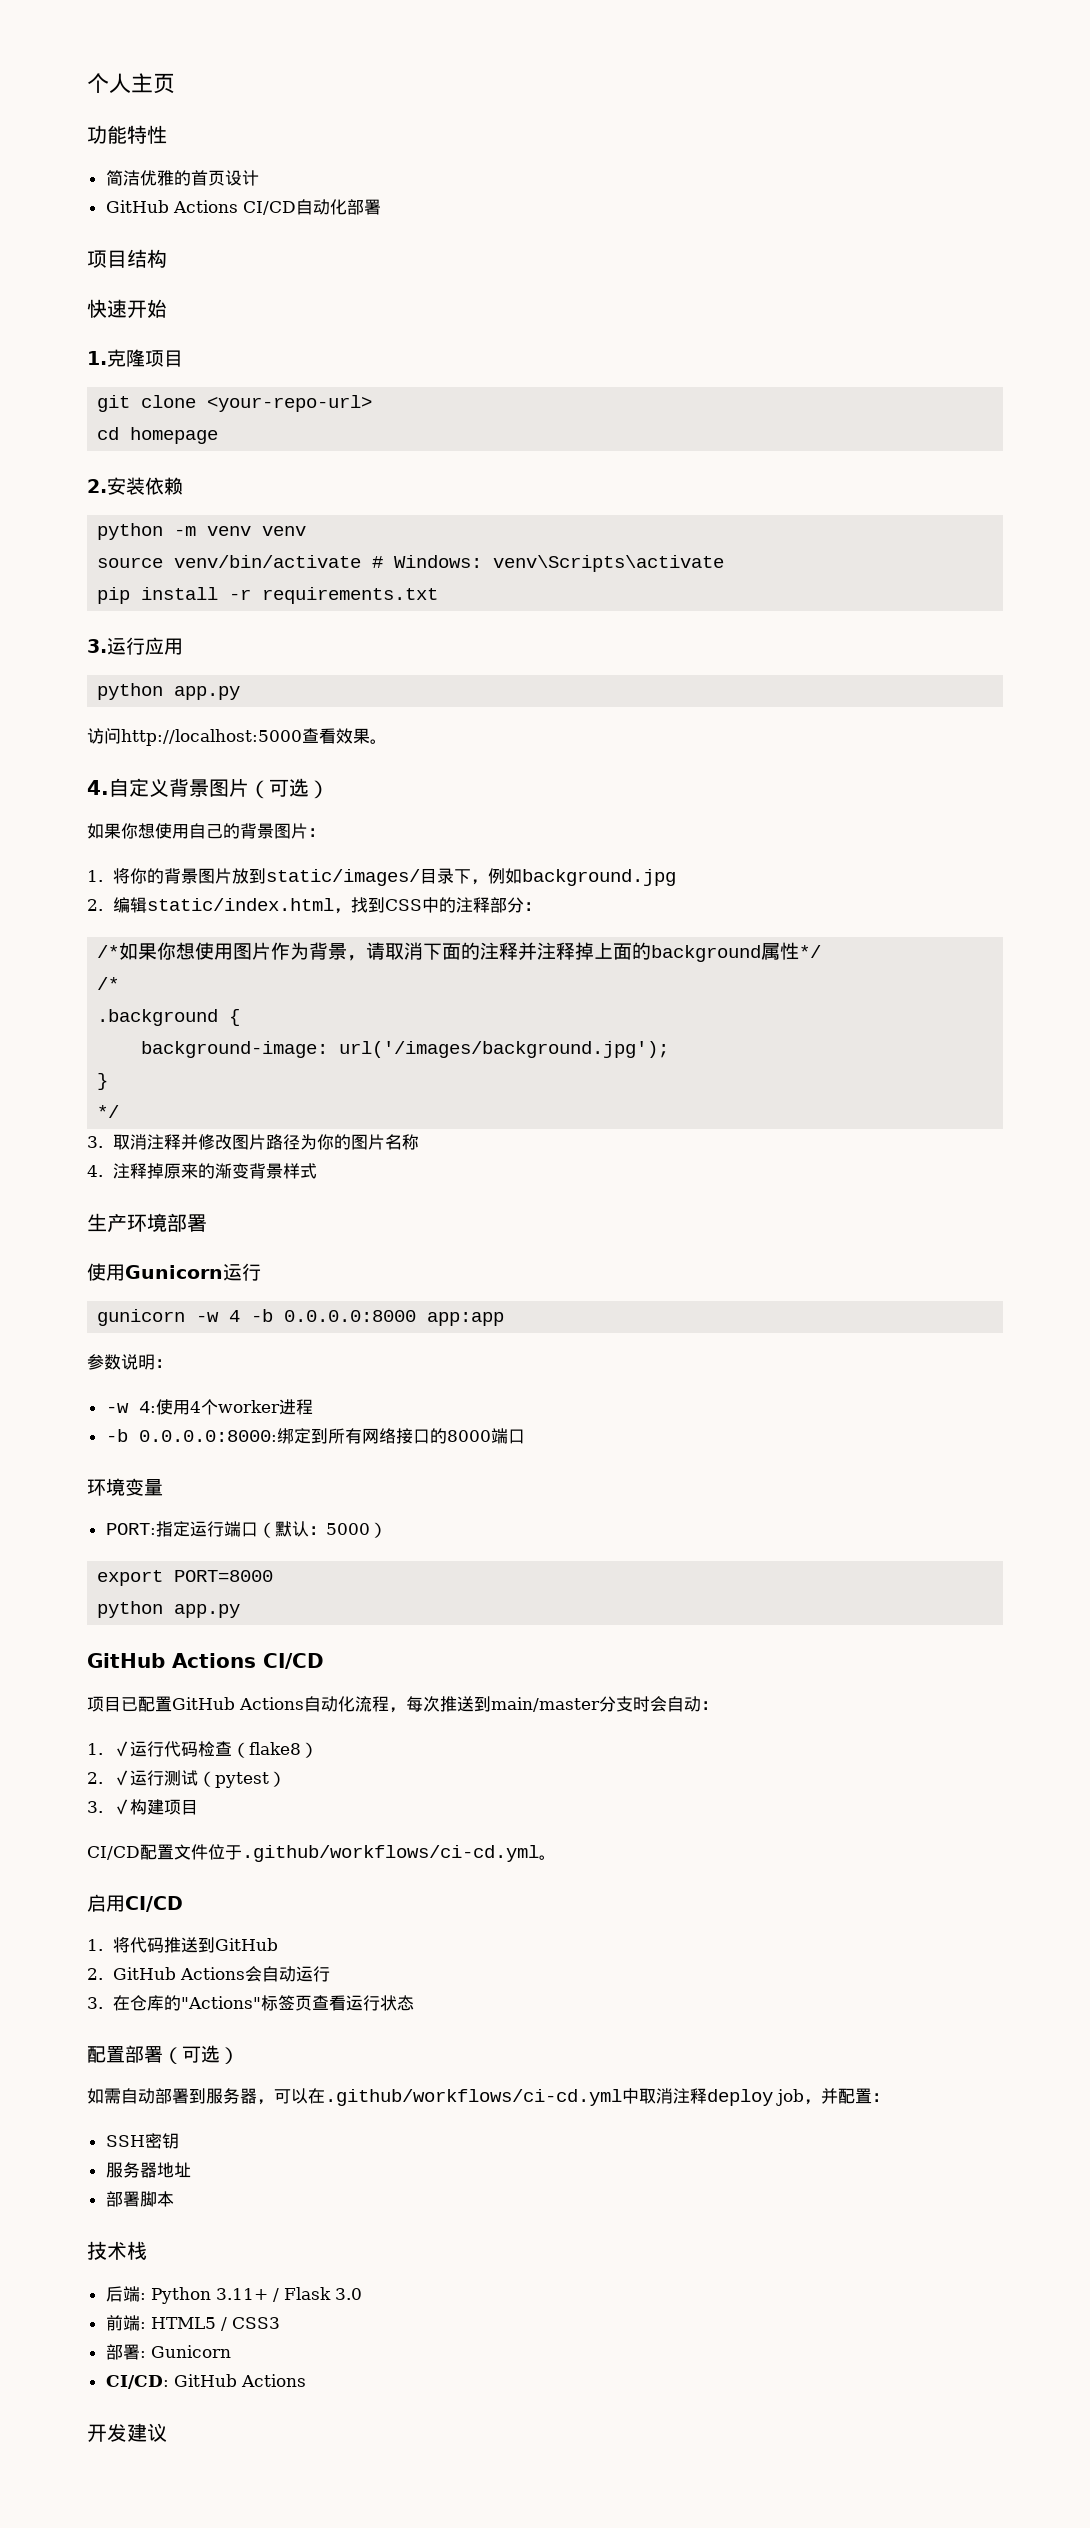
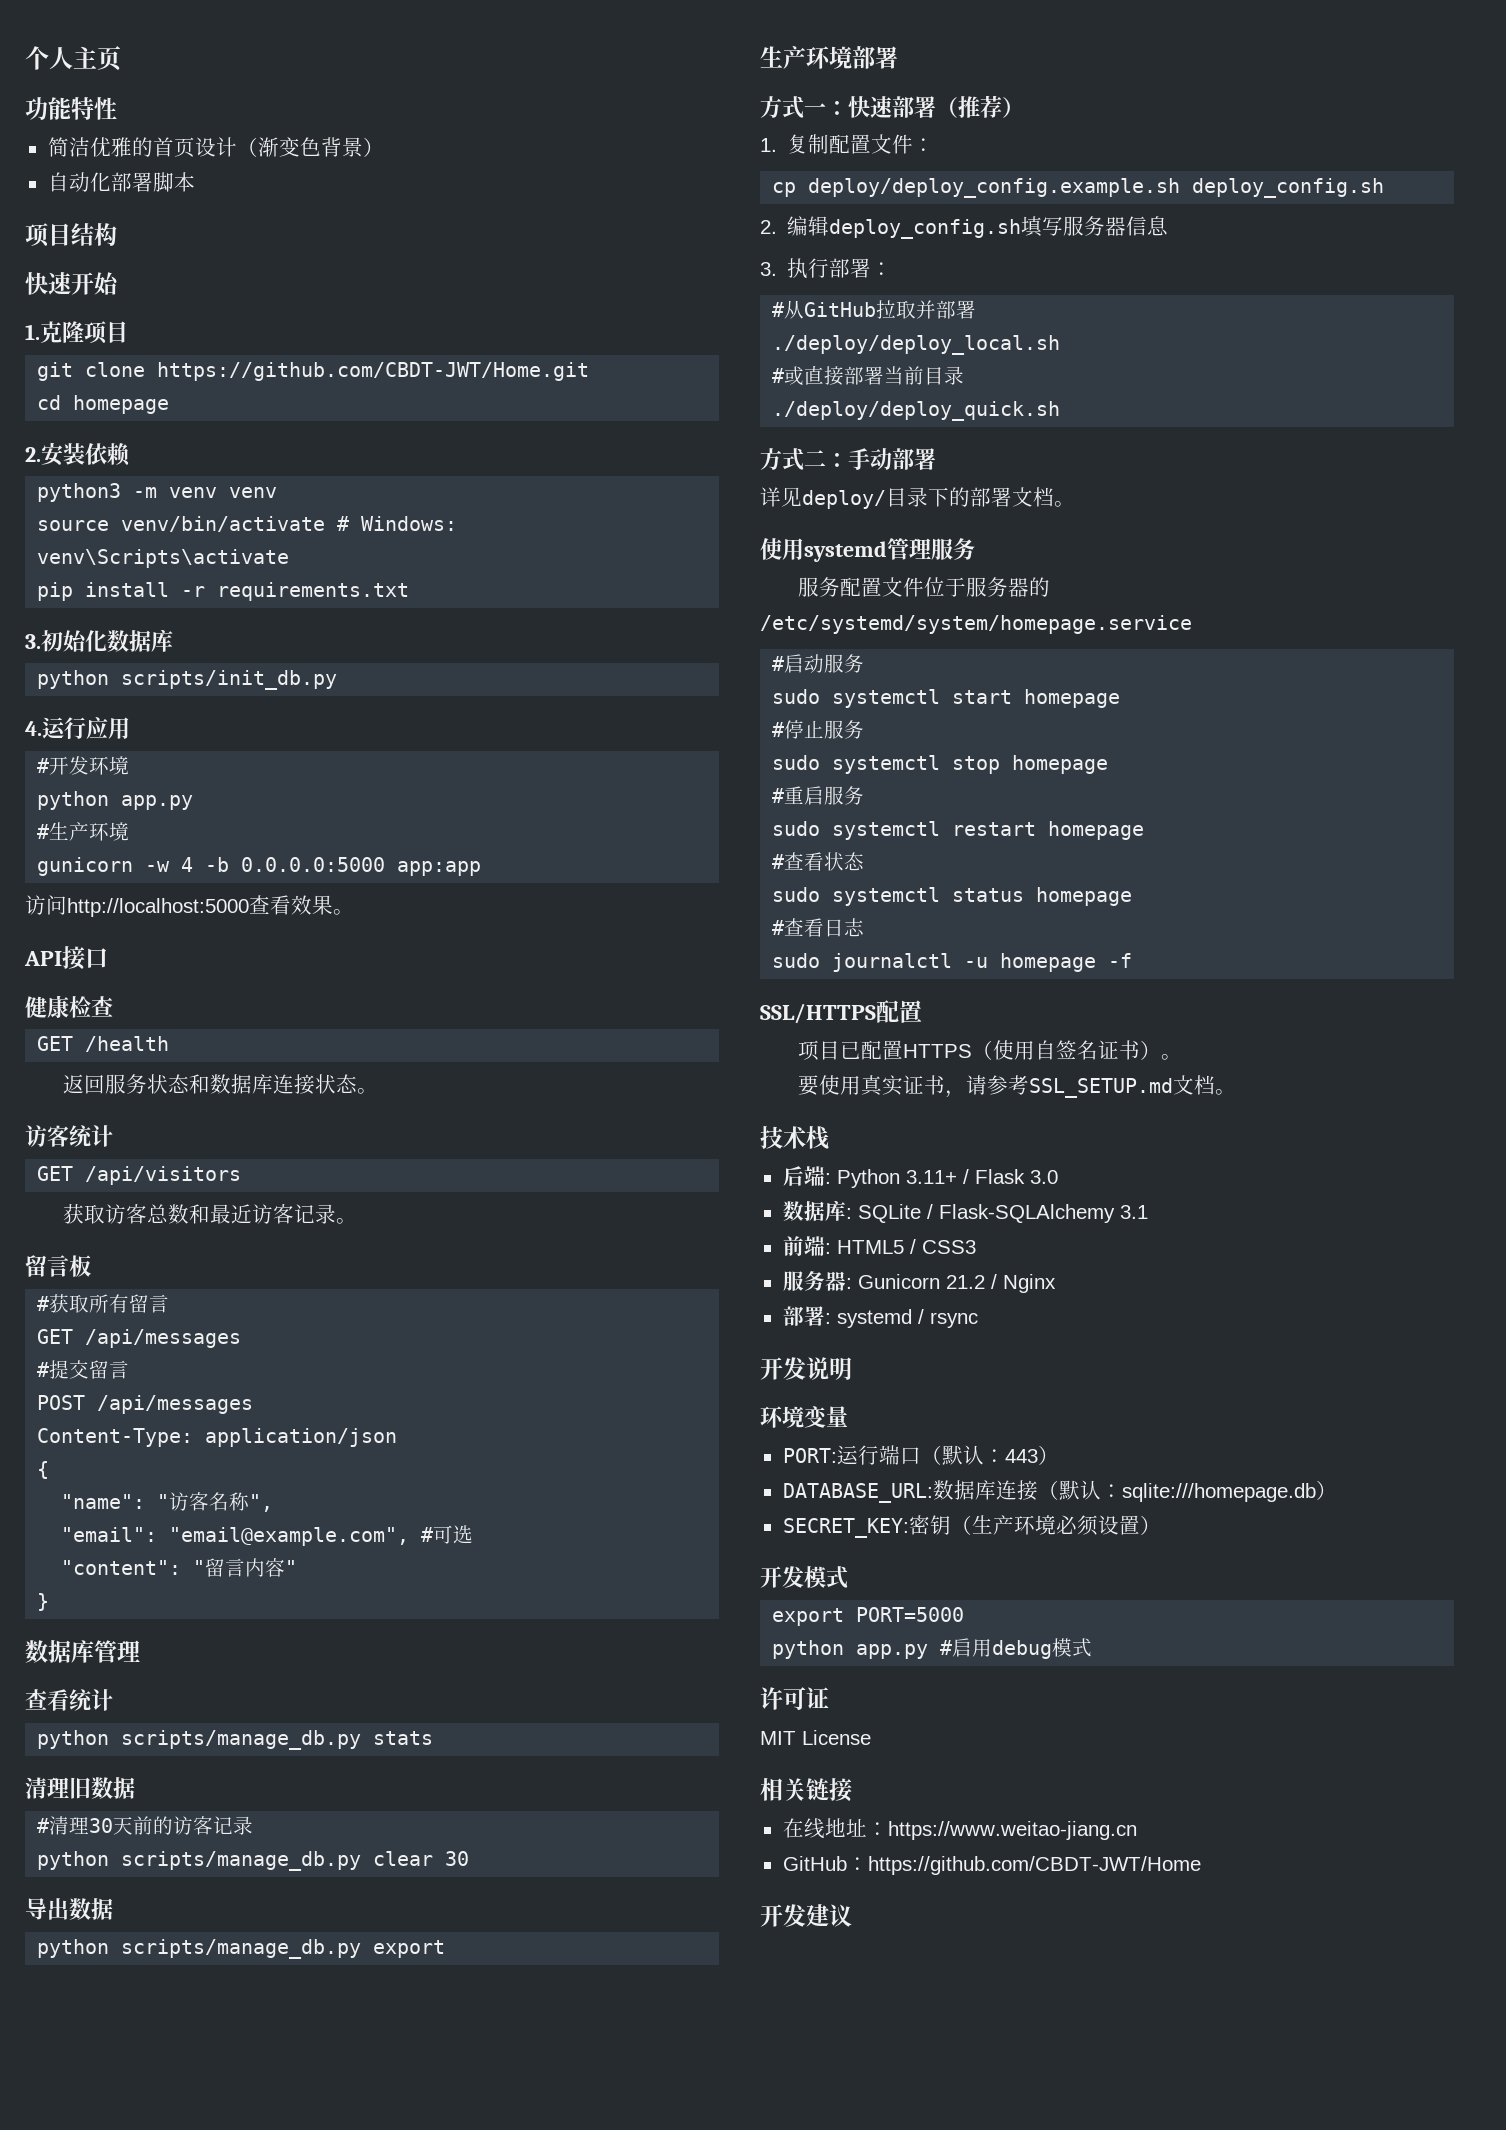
[105,200,296,215] // GitHub Actions CI/CD -> [236,137,384,157] （渐变色背景） //
(381, 207) none -> [152,172,195,192] 脚本
[207,395,373,412] <your-repo-url> -> [157,362,590,381] https://github.com/CBDT-JWT/Home.git
[97,523,164,540] python -> [37,483,122,502] python3
(107, 646) none -> [41,629,173,652] [37,670,338,690] [25,721,42,736] 初始化数据库 // python scripts/init_db.py // 4.
[97,683,241,700] // python app.py -> [37,756,130,775] [37,791,194,810] [37,822,130,841] [37,857,482,876] // #开发环境 // python app.py // #生产环境 // gunicorn -w 4 -b 0.0.0.0:5000 app:app
[87,778,329,799] [87,823,325,839] [87,868,677,886] [87,897,542,914] [97,942,822,962] [97,977,120,990] [97,1009,241,1026] [141,1041,670,1058] [97,1073,109,1090] [97,1105,120,1118] [87,1134,420,1150] [87,1163,318,1179] [87,1213,207,1232] [87,1263,261,1281] [97,1309,505,1326] [87,1354,172,1370] [105,1399,313,1415] [105,1428,525,1444] [87,1478,163,1496] [105,1521,387,1538] [97,1570,274,1586] [97,1601,241,1618] [87,1653,324,1669] [87,1696,718,1713] [87,1741,319,1758] [87,1770,287,1788] [87,1799,199,1815] [87,1844,556,1862] [87,1894,183,1912] [87,1937,279,1953] [87,1966,331,1982] [87,1995,415,2011] [87,2045,239,2064] [87,2088,889,2106] [105,2133,179,2149] [105,2162,191,2178] [105,2191,174,2207] 4.自定义背景图片（可选） // 如果你想使用自己的背景图片： // 1.将你的背景图片放到static/images/目录下，例如background.jpg // 2.编辑static/index.html，找到CSS中的注释部分： // /*如果你想使用图片作为背景，请取消下面的注释并注释掉上面的background属性*/ // /* // .background { // background-image: url('/images/background.jpg'); // } // */ // 3.取消注释并修改图片路径为你的图片名称 // 4.注释掉原来的渐变背景样式 // 生产环境部署 // 使用Gunicorn运行 // gunicorn -w 4 -b 0.0.0.0:8000 app:app // 参数说明： // -w 4:使用4个worker进程 // -b 0.0.0.0:8000:绑定到所有网络接口的8000端口 // 环境变量 // PORT:指定运行端口（默认：5000） // export PORT=8000 // python app.py // GitHub Actions CI/CD // 项目已配置GitHub Actions自动化流程，每次推送到main/master分支时会自动： // 1. ✓运行代码检查（flake8） // 2. ✓运行测试（pytest） // 3. ✓构建项目 // CI/CD配置文件位于.github/workflows/ci-cd.yml。 // 启用CI/CD // 1.将代码推送到GitHub // 2. GitHub Actions会自动运行 // 3.在仓库的"Actions"标签页查看运行状态 // 配置部署（可选） // 如需自动部署到服务器，可以在.github/workflows/ci-cd.yml中取消注释deploy job，并配置： // SSH密钥 // 服务器地址 // 部署脚本 -> [24,946,108,970] [25,995,113,1018] [37,1036,170,1052] [62,1074,378,1095] [25,1125,113,1147] [37,1166,242,1185] [62,1204,357,1224] [25,1255,91,1277] [37,1294,170,1313] [37,1329,242,1348] [37,1360,130,1379] [37,1395,254,1414] [37,1428,398,1447] [37,1461,50,1479] [61,1492,274,1512] [61,1525,474,1546] [61,1558,298,1577] [37,1593,50,1611] [25,1640,140,1663] [25,1689,113,1711] [37,1730,434,1750] [25,1777,135,1799] [37,1816,254,1835] [37,1851,470,1871] [25,1898,113,1920] [37,1939,446,1959] [760,46,898,69] [760,95,1024,119] [760,134,935,154] [772,178,1385,198] [760,216,1169,239] [760,258,893,279] [772,300,977,319] [772,335,1061,355] [772,365,965,386] [772,401,1061,421] [760,448,936,471] [760,487,1075,509] [760,538,975,562] [797,577,1050,597] [760,615,1192,634] [772,654,865,673] [772,689,1121,708] [772,720,865,739] [772,755,1109,774] [772,786,865,805] [772,821,1145,840] [772,852,865,871] [772,887,1133,906] [772,918,865,937] [772,953,1133,972] [760,1000,922,1024] [797,1040,1182,1061] [797,1075,1236,1098] API接口 // 健康检查 // GET /health // 返回服务状态和数据库连接状态。 // 访客统计 // GET /api/visitors // 获取访客总数和最近访客记录。 // 留言板 // #获取所有留言 // GET /api/messages // #提交留言 // POST /api/messages // Content-Type: application/json // { // "name": "访客名称", // "email": "email@example.com", #可选 // "content": "留言内容" // } // 数据库管理 // 查看统计 // python scripts/manage_db.py stats // 清理旧数据 // #清理30天前的访客记录 // python scripts/manage_db.py clear 30 // 导出数据 // python scripts/manage_db.py export // 生产环境部署 // 方式一：快速部署（推荐） // 1.复制配置文件： // cp deploy/deploy_config.example.sh deploy_config.sh // 2.编辑deploy_config.sh填写服务器信息 // 3.执行部署： // #从GitHub拉取并部署 // ./deploy/deploy_local.sh // #或直接部署当前目录 // ./deploy/deploy_quick.sh // 方式二：手动部署 // 详见deploy/目录下的部署文档。 // 使用systemd管理服务 // 服务配置文件位于服务器的/etc/systemd/system/homepage.service // #启动服务 // sudo systemctl start homepage // #停止服务 // sudo systemctl stop homepage // #重启服务 // sudo systemctl restart homepage // #查看状态 // sudo systemctl status homepage // #查看日志 // sudo journalctl -u homepage -f // SSL/HTTPS配置 // 项目已配置HTTPS（使用自签名证书）。 // 要使用真实证书，请参考SSL_SETUP.md文档。
(362, 2294) none -> [782,1200,1148,1223] // 数据库: SQLite / Flask-SQLAlchemy 3.1
[105,2344,231,2360] [105,2374,306,2389] 部署: Gunicorn // CI/CD: GitHub Actions -> [782,1271,1056,1293] [782,1306,978,1328] [760,1357,852,1380] [760,1406,848,1428] [782,1445,1059,1465] [782,1480,1337,1503] [782,1515,1161,1538] [760,1566,848,1589] [772,1607,965,1626] [772,1638,1093,1659] [760,1687,829,1710] [760,1730,871,1745] [760,1778,852,1802] [782,1818,1137,1840] [782,1856,1201,1875] 服务器: Gunicorn 21.2 / Nginx // 部署: systemd / rsync // 开发说明 // 环境变量 // PORT:运行端口（默认：443） // DATABASE_URL:数据库连接（默认：sqlite:///homepage.db） // SECRET_KEY:密钥（生产环境必须设置） // 开发模式 // export PORT=5000 // python app.py #启用debug模式 // 许可证 // MIT License // 相关链接 // 在线地址：https://www.weitao-jiang.cn // GitHub：https://github.com/CBDT-JWT/Home

